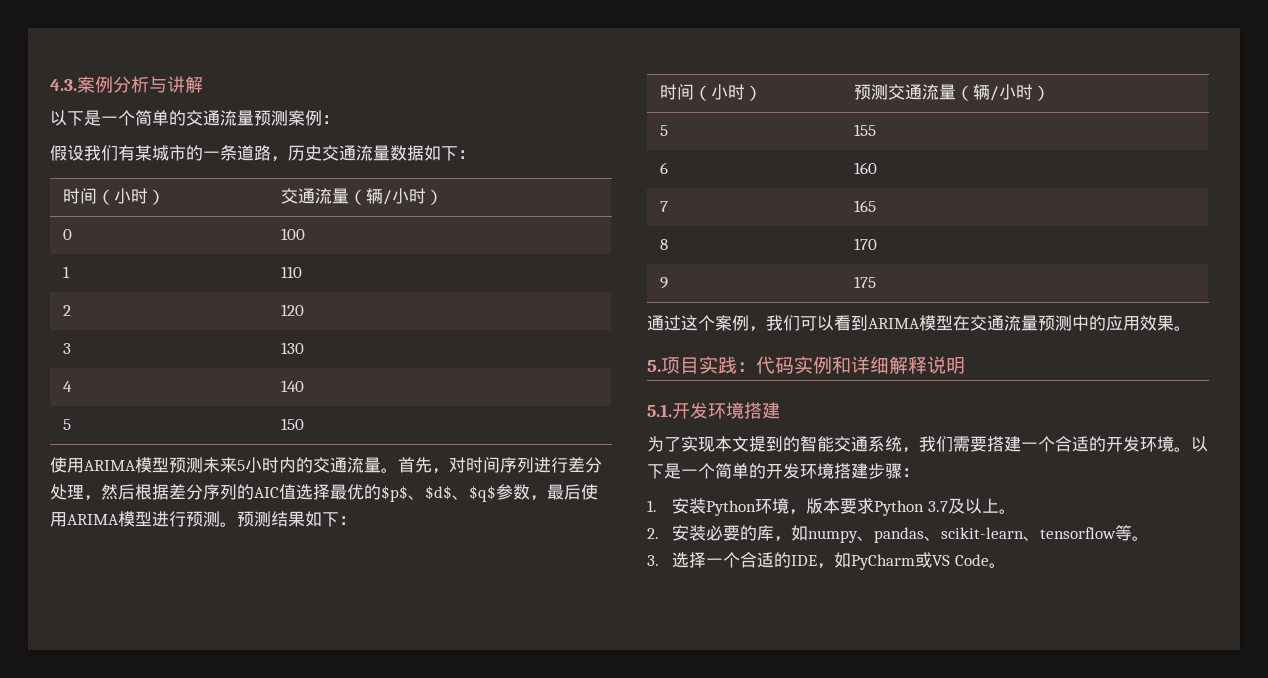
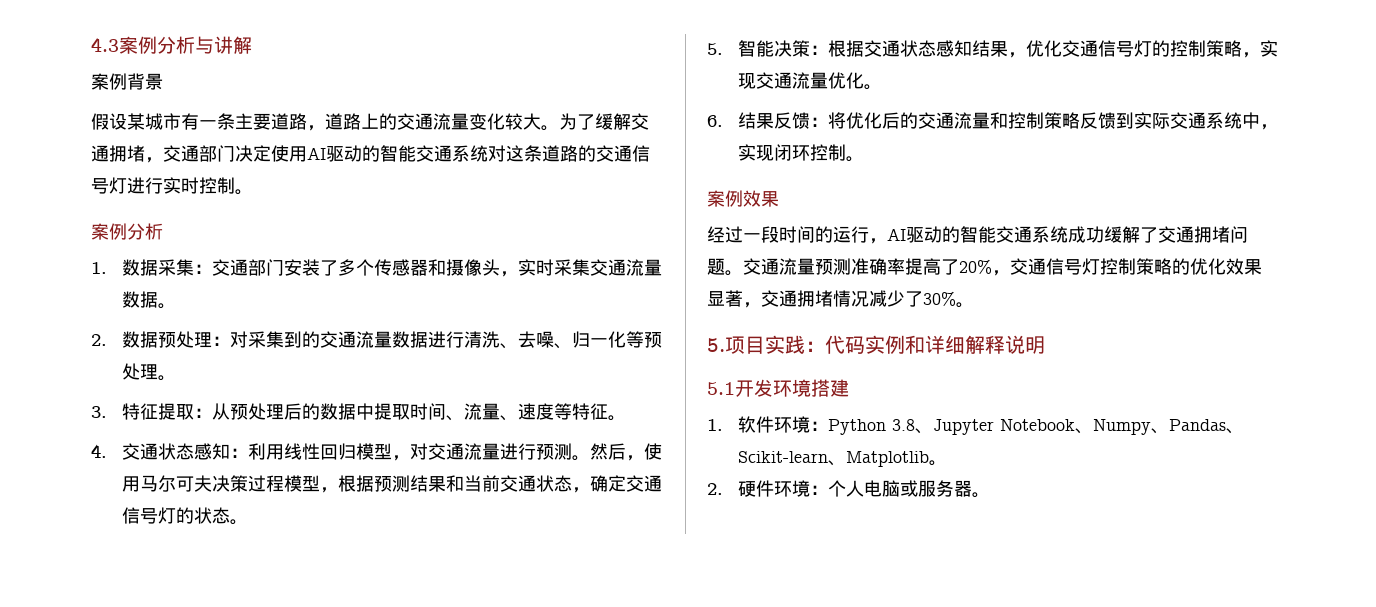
[50,79,77,91] 4.3. -> [91,37,119,52] 4.3
[50,110,339,126] [50,145,475,162] [63,188,166,205] [281,188,444,205] [63,229,73,240] [281,228,306,240] [63,266,71,278] [281,266,303,278] [63,305,72,316] [281,304,305,316] [63,343,72,354] [281,342,305,354] [63,381,73,392] [281,380,305,392] [63,419,72,430] [281,418,305,430] [50,457,602,474] [50,484,598,502] [50,511,356,527] [660,84,763,101] [854,84,1051,101] [660,125,669,136] [854,124,877,136] [660,162,669,174] [854,162,878,174] [660,201,669,212] [854,200,877,212] [660,239,669,250] [854,238,878,250] [660,277,669,289] [854,276,877,288] [647,315,1174,332] 以下是一个简单的交通流量预测案例： // 假设我们有某城市的一条道路，历史交通流量数据如下： // 时间（小时） | 交通流量（辆/小时） // 0 | 100 // 1 | 110 // 2 | 120 // 3 | 130 // 4 | 140 // 5 | 150 // 使用ARIMA模型预测未来5小时内的交通流量。首先，对时间序列进行差分处理，然后根据差分序列的AIC值选择最优的$p$、$d$、$q$参数，最后使用ARIMA模型进行预测。预测结果如下： // 时间（小时） | 预测交通流量（辆/小时） // 5 | 155 // 6 | 160 // 7 | 165 // 8 | 170 // 9 | 175 // 通过这个案例，我们可以看到ARIMA模型在交通流量预测中的应用效果 -> [91,73,163,90] [91,113,649,131] [91,145,650,163] [91,177,253,195] [91,223,163,240] [91,259,662,277] [121,291,176,309] [91,331,662,349] [121,363,176,381] [91,403,626,421] [91,443,662,461] [121,475,662,493] [121,507,248,525] [707,40,1278,58] [737,72,882,90] [707,112,1278,130] [737,144,864,162] [707,190,779,207] [707,226,1248,244] [707,258,1262,276] [707,290,956,308] 案例背景 // 假设某城市有一条主要道路，道路上的交通流量变化较大。为了缓解交通拥堵，交通部门决定使用AI驱动的智能交通系统对这条道路的交通信号灯进行实时控制。 // 案例分析 // 1.数据采集：交通部门安装了多个传感器和摄像头，实时采集交通流量数据。 // 2.数据预处理：对采集到的交通流量数据进行清洗、去噪、归一化等预处理。 // 3.特征提取：从预处理后的数据中提取时间、流量、速度等特征。 // 4.交通状态感知：利用线性回归模型，对交通流量进行预测。然后，使用马尔可夫决策过程模型，根据预测结果和当前交通状态，确定交通信号灯的状态。 // 5.智能决策：根据交通状态感知结果，优化交通信号灯的控制策略，实现交通流量优化。 // 6.结果反馈：将优化后的交通流量和控制策略反馈到实际交通系统中，实现闭环控制。 // 案例效果 // 经过一段时间的运行，AI驱动的智能交通系统成功缓解了交通拥堵问题。交通流量预测准确率提高了20%，交通信号灯控制策略的优化效果显著，交通拥堵情况减少了30%
[647,404,672,417] 5.1. -> [707,382,735,395] 5.1
[647,435,1208,453] [647,463,919,479] [647,498,1016,516] [647,525,1150,543] [647,552,989,570] 为了实现本文提到的智能交通系统，我们需要搭建一个合适的开发环境。以下是一个简单的开发环境搭建步骤： // 1.安装Python环境，版本要求Python 3.7及以上。 // 2.安装必要的库，如numpy、pandas、scikit-learn、tensorflow等。 // 3.选择一个合适的IDE，如PyCharm或VS Code -> [707,416,1244,435] [737,451,947,467] [707,480,972,497] 1.软件环境：Python 3.8、Jupyter Notebook、Numpy、Pandas、Scikit-learn、Matplotlib。 // 2.硬件环境：个人电脑或服务器

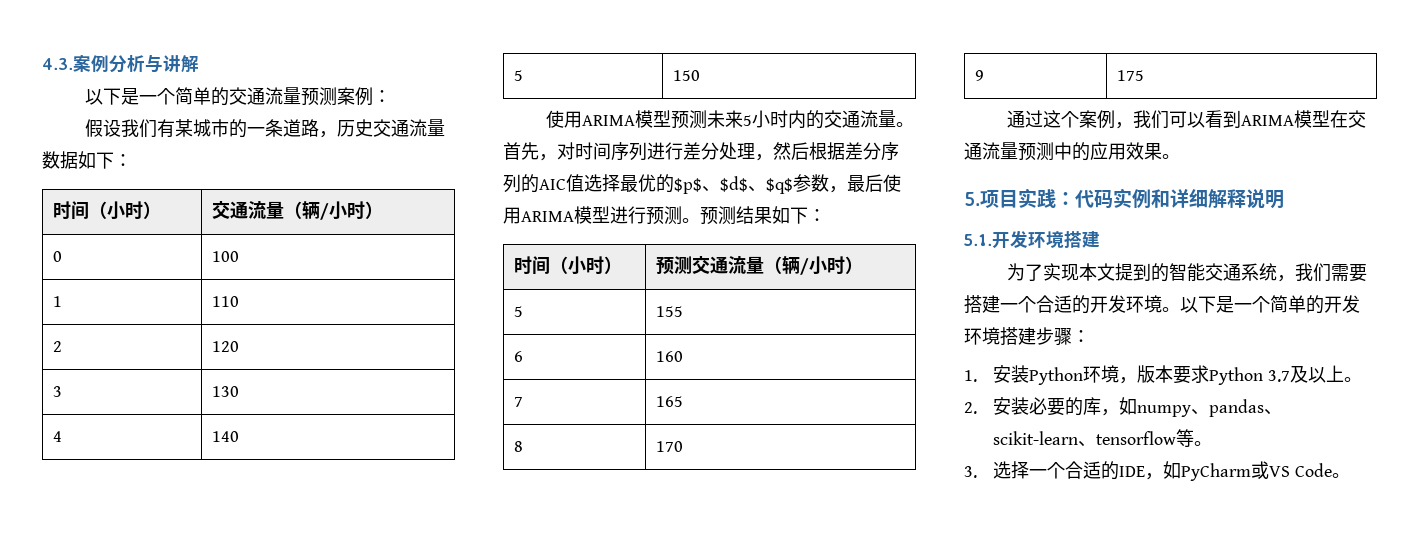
[91,37,119,52] 4.3 -> [42,58,73,70] 4.3.
[91,73,163,90] [91,113,649,131] [91,145,650,163] [91,177,253,195] [91,223,163,240] [91,259,662,277] [121,291,176,309] [91,331,662,349] [121,363,176,381] [91,403,626,421] [91,443,662,461] [121,475,662,493] [121,507,248,525] [707,40,1278,58] [737,72,882,90] [707,112,1278,130] [737,144,864,162] [707,190,779,207] [707,226,1248,244] [707,258,1262,276] [707,290,956,308] 案例背景 // 假设某城市有一条主要道路，道路上的交通流量变化较大。为了缓解交通拥堵，交通部门决定使用AI驱动的智能交通系统对这条道路的交通信号灯进行实时控制。 // 案例分析 // 1.数据采集：交通部门安装了多个传感器和摄像头，实时采集交通流量数据。 // 2.数据预处理：对采集到的交通流量数据进行清洗、去噪、归一化等预处理。 // 3.特征提取：从预处理后的数据中提取时间、流量、速度等特征。 // 4.交通状态感知：利用线性回归模型，对交通流量进行预测。然后，使用马尔可夫决策过程模型，根据预测结果和当前交通状态，确定交通信号灯的状态。 // 5.智能决策：根据交通状态感知结果，优化交通信号灯的控制策略，实现交通流量优化。 // 6.结果反馈：将优化后的交通流量和控制策略反馈到实际交通系统中，实现闭环控制。 // 案例效果 // 经过一段时间的运行，AI驱动的智能交通系统成功缓解了交通拥堵问题。交通流量预测准确率提高了20%，交通信号灯控制策略的优化效果显著，交通拥堵情况减少了30% -> [85,87,392,106] [85,119,446,138] [42,151,132,169] [52,201,161,220] [211,201,383,220] [52,251,62,262] [211,251,239,262] [52,296,62,307] [211,296,239,307] [52,341,62,352] [211,341,239,352] [52,386,62,397] [211,386,239,397] [52,431,62,442] [211,431,239,442] [513,70,523,81] [672,70,700,81] [546,110,915,129] [503,142,899,161] [503,174,901,194] [503,206,826,225] [513,256,622,275] [655,256,863,275] [513,306,523,317] [655,306,683,317] [513,351,523,362] [655,351,683,362] [513,397,523,407] [655,396,683,407] [513,441,523,452] [655,441,683,452] [974,70,984,81] [1116,70,1144,81] [1007,110,1367,129] [964,142,1162,161] 以下是一个简单的交通流量预测案例： // 假设我们有某城市的一条道路，历史交通流量数据如下： // 时间（小时） | 交通流量（辆/小时） // 0 | 100 // 1 | 110 // 2 | 120 // 3 | 130 // 4 | 140 // 5 | 150 // 使用ARIMA模型预测未来5小时内的交通流量。首先，对时间序列进行差分处理，然后根据差分序列的AIC值选择最优的$p$、$d$、$q$参数，最后使用ARIMA模型进行预测。预测结果如下： // 时间（小时） | 预测交通流量（辆/小时） // 5 | 155 // 6 | 160 // 7 | 165 // 8 | 170 // 9 | 175 // 通过这个案例，我们可以看到ARIMA模型在交通流量预测中的应用效果
[707,382,735,395] 5.1 -> [964,234,992,246] 5.1.
[707,416,1244,435] [737,451,947,467] [707,480,972,497] 1.软件环境：Python 3.8、Jupyter Notebook、Numpy、Pandas、Scikit-learn、Matplotlib。 // 2.硬件环境：个人电脑或服务器 -> [1007,263,1368,282] [964,295,1360,314] [964,327,1090,346] [964,365,1362,385] [964,397,1282,417] [992,429,1212,447] [964,461,1332,481] 为了实现本文提到的智能交通系统，我们需要搭建一个合适的开发环境。以下是一个简单的开发环境搭建步骤： // 1.安装Python环境，版本要求Python 3.7及以上。 // 2.安装必要的库，如numpy、pandas、scikit-learn、tensorflow等。 // 3.选择一个合适的IDE，如PyCharm或VS Code

